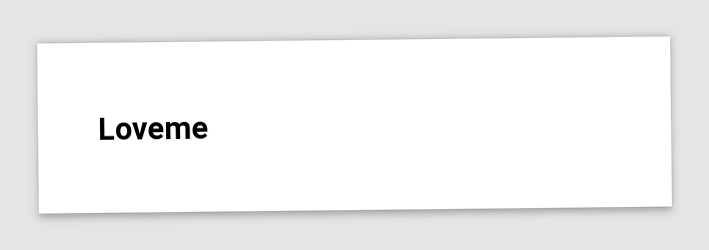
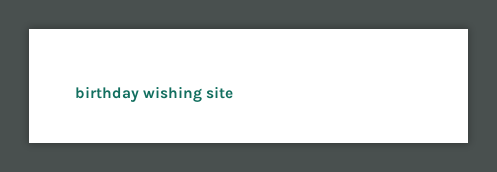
[97,116,209,140] Loveme -> [75,86,234,102] birthday wishing site

